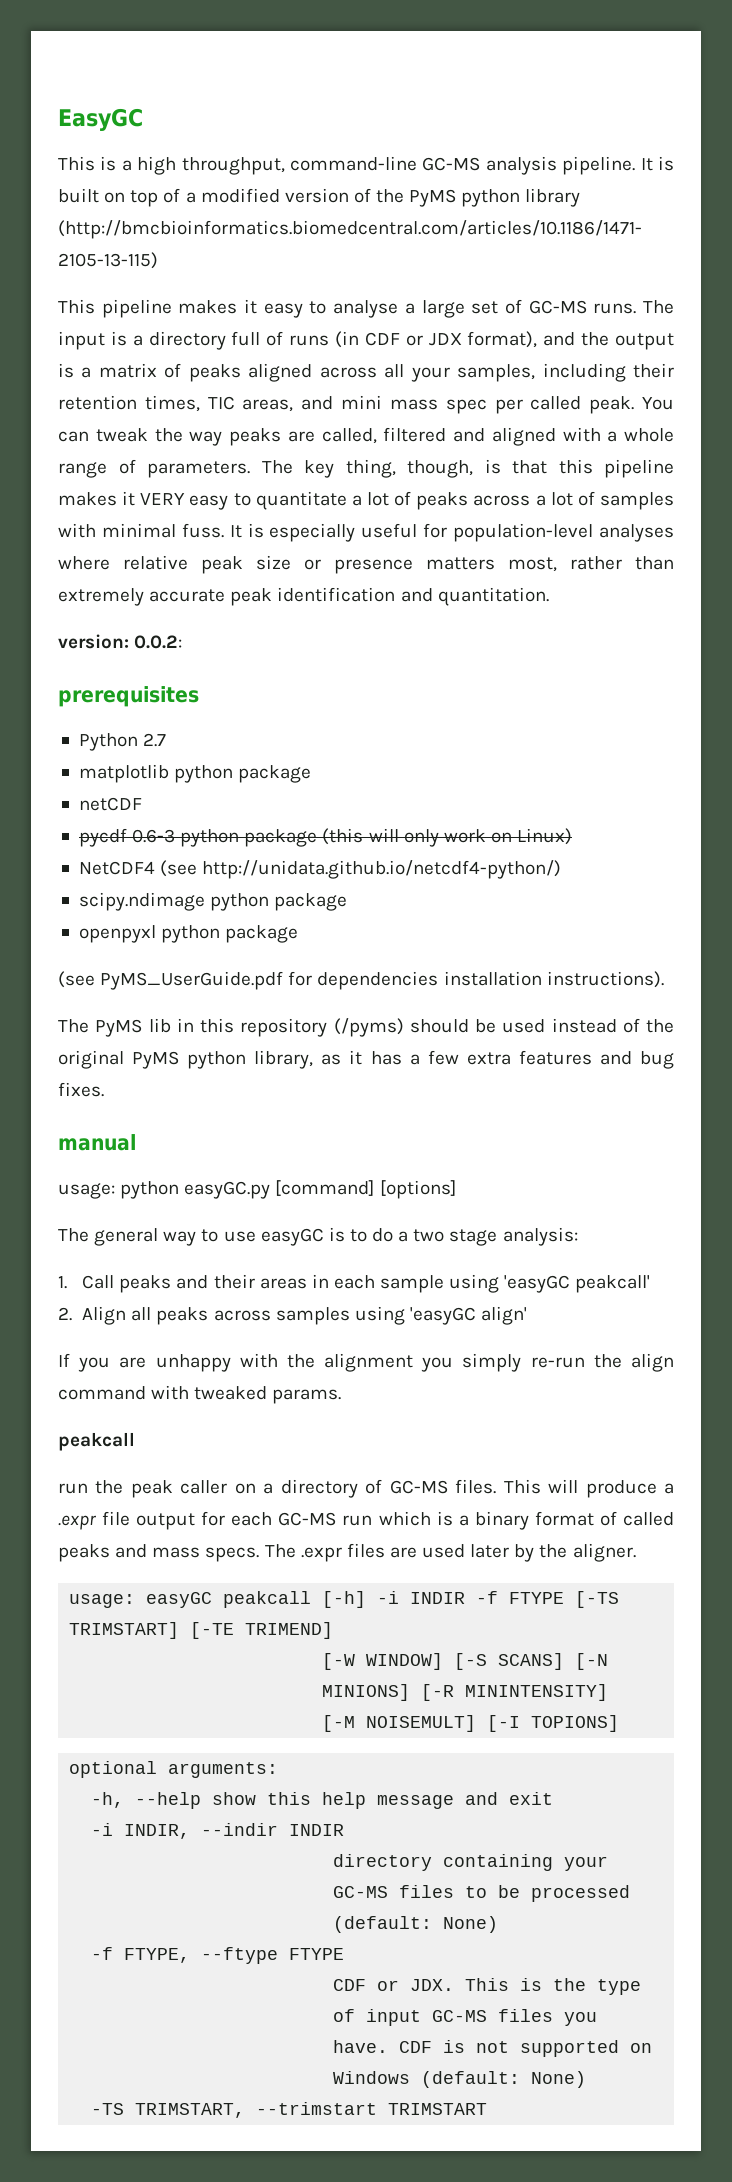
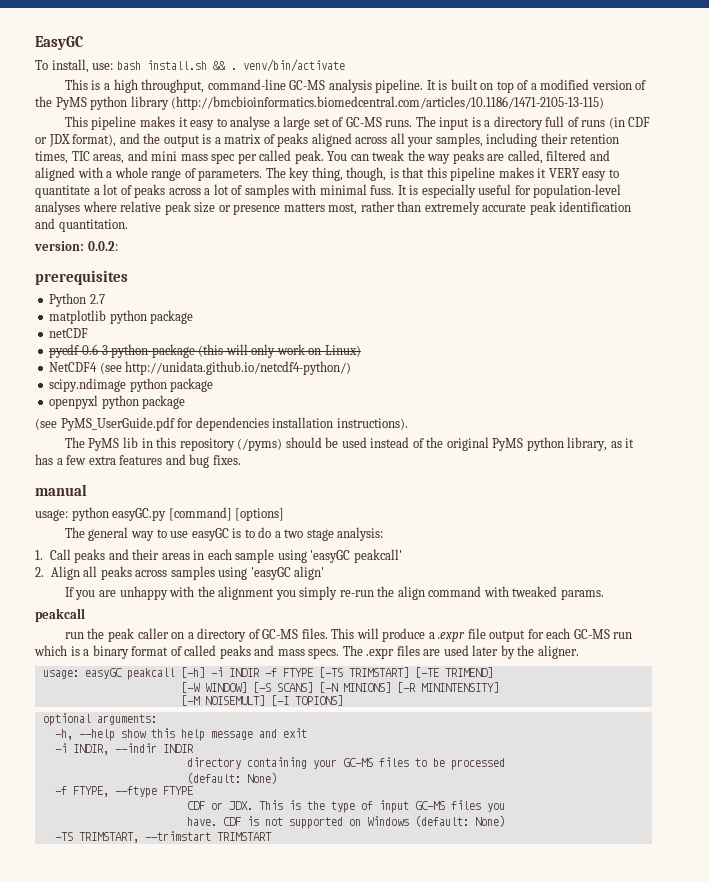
(143, 119) none -> [35,59,345,73] // To install, use: bash install.sh && . venv/bin/activate

